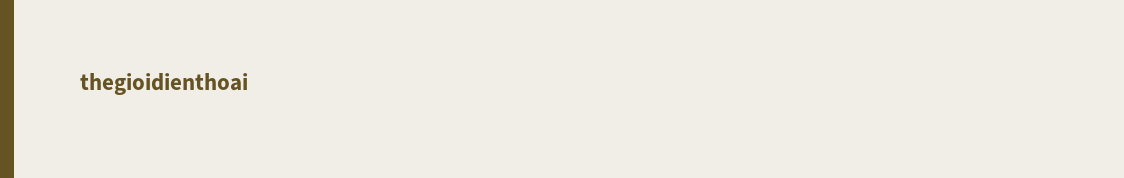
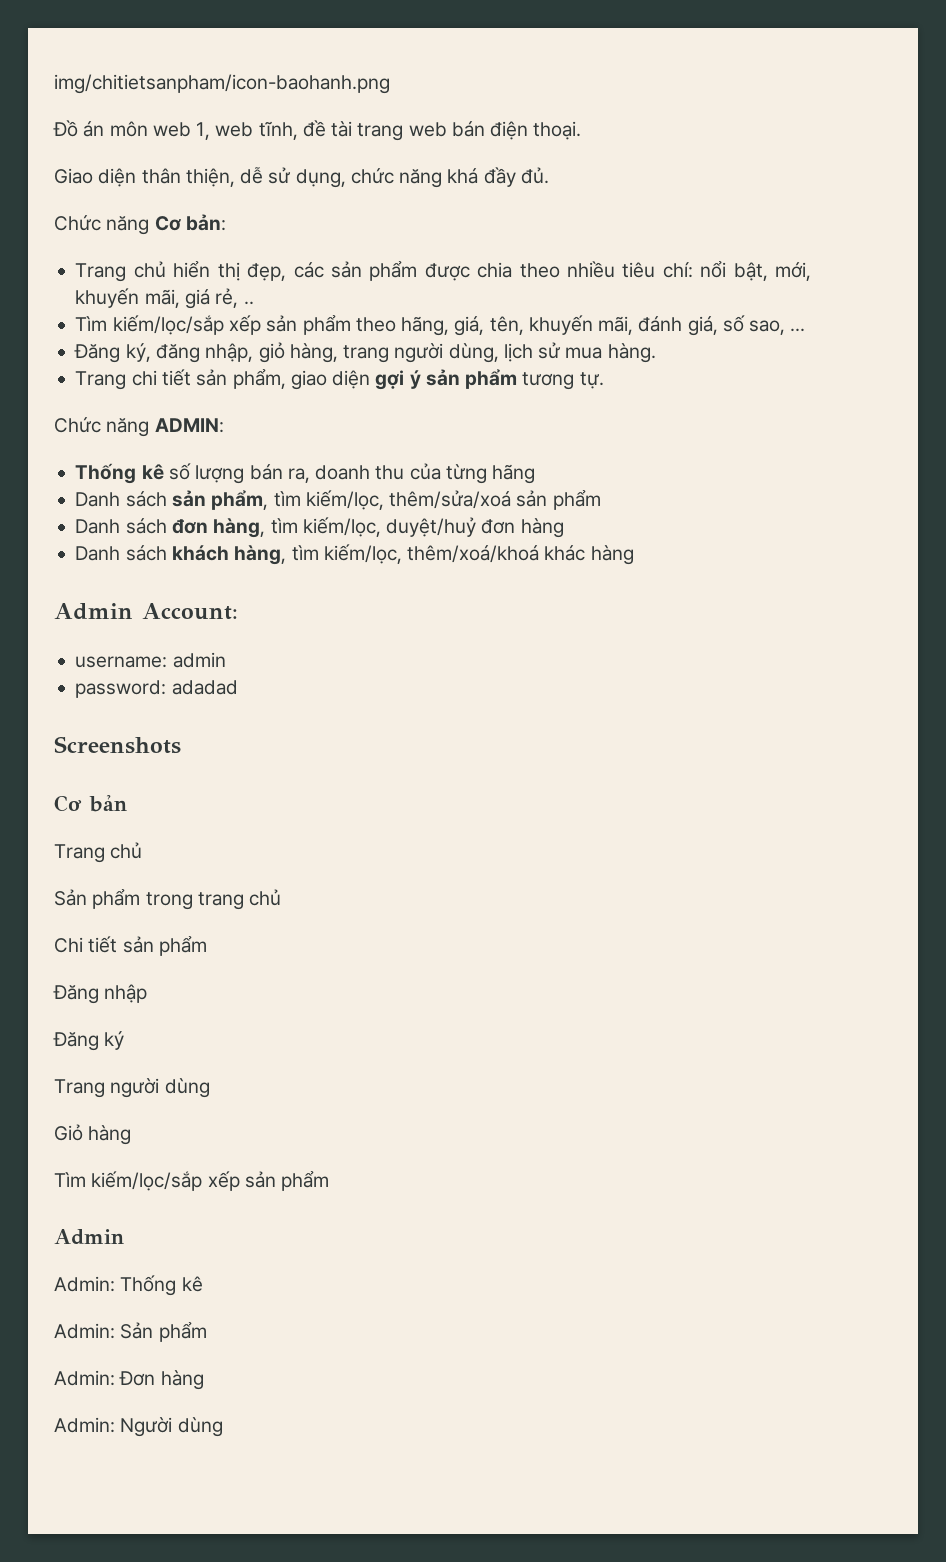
[80,73,248,95] thegioidienthoai -> [54,74,390,94] [53,120,582,141] [54,167,549,188] [54,214,226,235] [75,261,811,282] [75,288,254,309] [75,315,806,336] [74,342,656,363] [75,369,604,390] [54,417,224,437] [75,463,536,484] [75,490,601,510] [75,517,564,538] [75,544,634,565] [54,603,238,620] [75,652,226,668] [75,680,238,698] [54,736,181,754] [54,795,127,812] [54,842,143,863] [54,889,282,910] [54,936,207,956] [53,984,148,1004] [53,1031,125,1051] [54,1078,210,1098] [54,1124,132,1145] [54,1171,330,1191] [54,1229,124,1245] [54,1275,203,1296] [54,1322,207,1342] [54,1370,204,1390] [54,1417,223,1437] img/chitietsanpham/icon-baohanh.png // Đồ án môn web 1, web tĩnh, đề tài trang web bán điện thoại. // Giao diện thân thiện, dễ sử dụng, chức năng khá đầy đủ. // Chức năng Cơ bản: // Trang chủ hiển thị đẹp, các sản phẩm được chia theo nhiều tiêu chí: nổi bật, mới, khuyến mãi, giá rẻ, .. // Tìm kiếm/lọc/sắp xếp sản phẩm theo hãng, giá, tên, khuyến mãi, đánh giá, số sao, ... // Đăng ký, đăng nhập, giỏ hàng, trang người dùng, lịch sử mua hàng. // Trang chi tiết sản phẩm, giao diện gợi ý sản phẩm tương tự. // Chức năng ADMIN: // Thống kê số lượng bán ra, doanh thu của từng hãng // Danh sách sản phẩm, tìm kiếm/lọc, thêm/sửa/xoá sản phẩm // Danh sách đơn hàng, tìm kiếm/lọc, duyệt/huỷ đơn hàng // Danh sách khách hàng, tìm kiếm/lọc, thêm/xoá/khoá khác hàng // Admin Account: // username: admin // password: adadad // Screenshots // Cơ bản // Trang chủ // Sản phẩm trong trang chủ // Chi tiết sản phẩm // Đăng nhập // Đăng ký // Trang người dùng // Giỏ hàng // Tìm kiếm/lọc/sắp xếp sản phẩm // Admin // Admin: Thống kê // Admin: Sản phẩm // Admin: Đơn hàng // Admin: Người dùng

